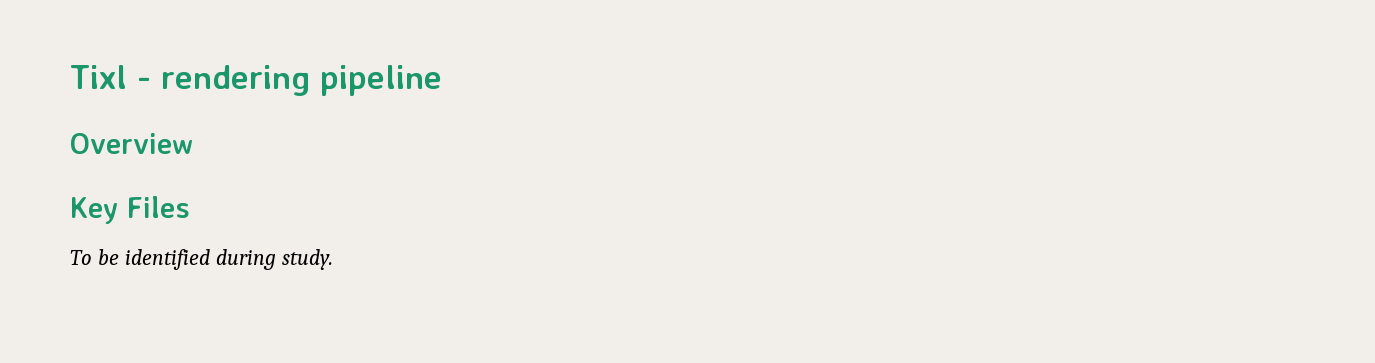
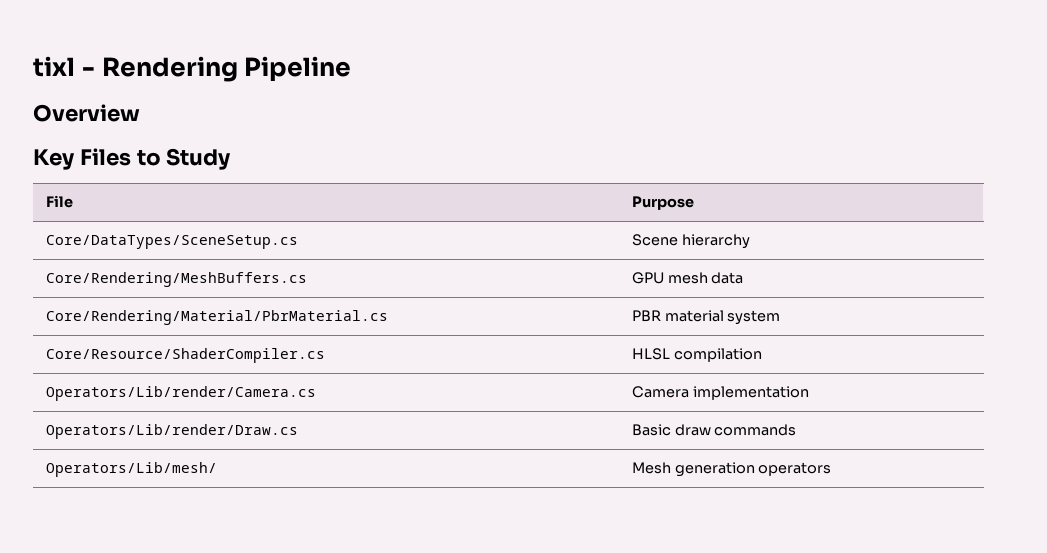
[70,65,442,96] Tixl - rendering pipeline -> [33,56,352,82] tixl - Rendering Pipeline
[70,249,333,270] // To be identified during study. -> [136,148,232,170] [45,195,73,208] [631,196,694,210] [45,235,298,249] [631,234,750,249] [45,272,307,287] [631,272,744,284] [45,310,388,325] [631,310,781,325] [45,348,325,363] [631,348,762,362] [45,386,316,401] [631,386,809,400] [45,424,298,439] [631,424,797,436] [45,462,217,477] [631,462,832,477] to Study // File | Purpose // Core/DataTypes/SceneSetup.cs | Scene hierarchy // Core/Rendering/MeshBuffers.cs | GPU mesh data // Core/Rendering/Material/PbrMaterial.cs | PBR material system // Core/Resource/ShaderCompiler.cs | HLSL compilation // Operators/Lib/render/Camera.cs | Camera implementation // Operators/Lib/render/Draw.cs | Basic draw commands // Operators/Lib/mesh/ | Mesh generation operators

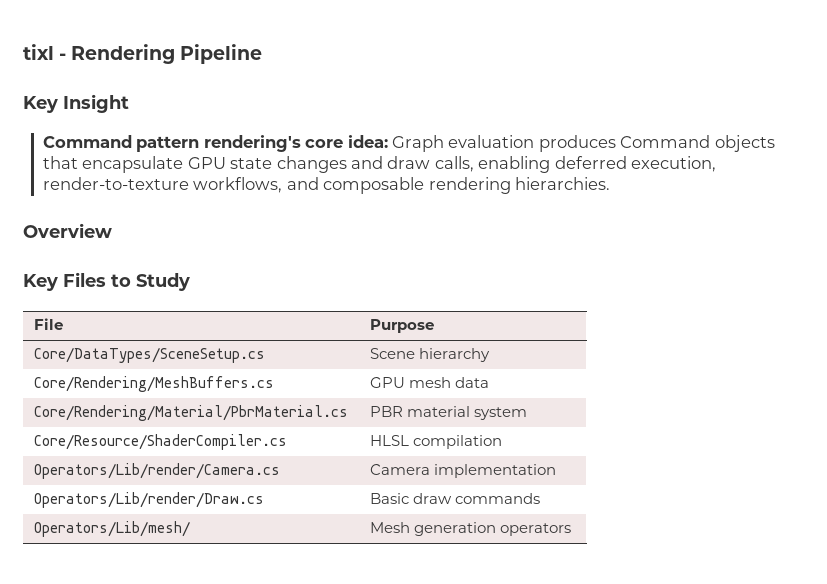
(352, 68) none -> [23,94,129,113] [42,135,775,152] [42,156,717,173] [42,177,610,194] // Key Insight // Command pattern rendering's core idea: Graph evaluation produces Command objects that encapsulate GPU state changes and draw calls, enabling deferred execution, render-to-texture workflows, and composable rendering hierarchies.

